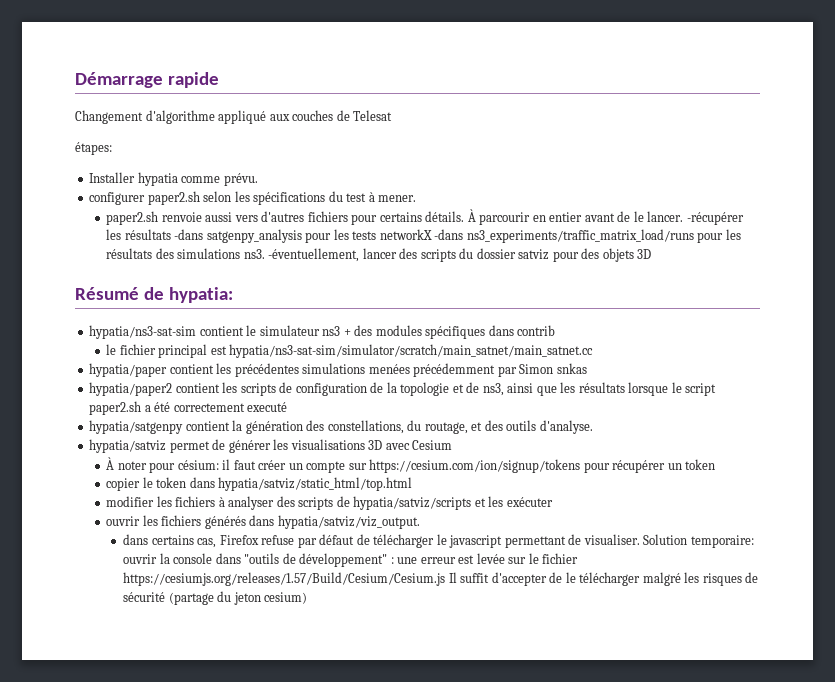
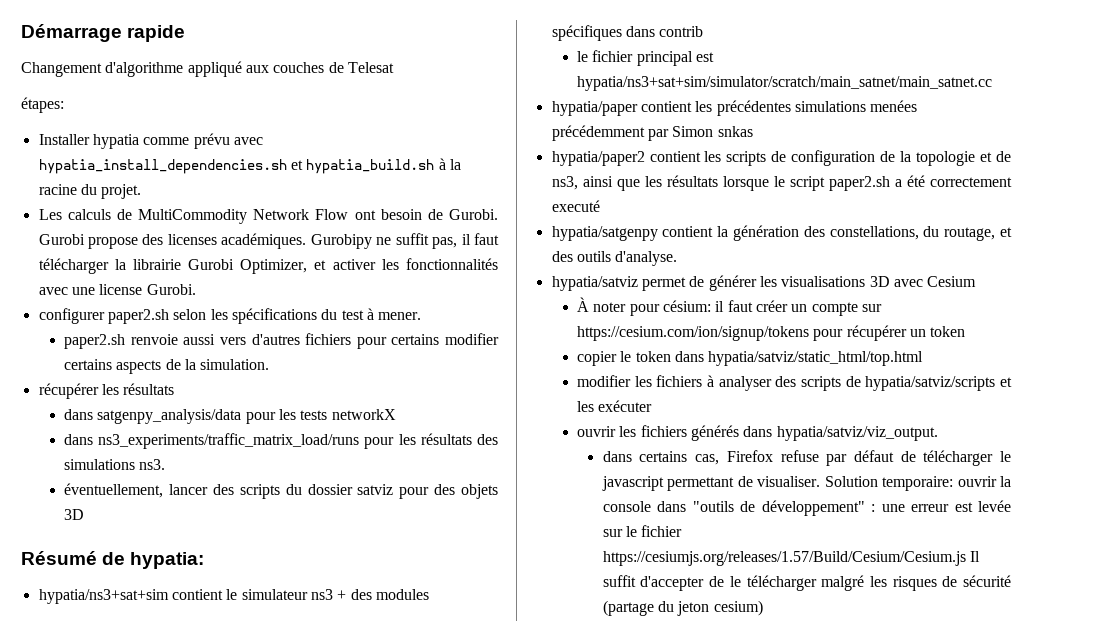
[223,173,258,186] prévu. -> [193,133,263,149] [38,158,461,174] [38,184,142,199] [38,209,499,224] [38,233,499,249] [38,258,499,274] [38,284,196,295] prévu avec hypatia_install_dependencies.sh et hypatia_build.sh à la racine du projet. // Les calculs de MultiCommodity Network Flow ont besoin de Gurobi. Gurobi propose des licenses académiques. Gurobipy ne suffit pas, il faut télécharger la librairie Gurobi Optimizer, et activer les fonctionnalités avec une license Gurobi.
[425,209,744,225] [106,229,302,243] détails. À parcourir en entier avant de le lancer. -récupérer les résultats -dans satgenpy_analysis -> [445,333,499,345] [64,359,270,374] [38,383,175,399] [64,409,242,424] modifier certains aspects de la simulation. // récupérer les résultats // dans satgenpy_analysis/data
[434,229,464,240] -dans -> [64,434,94,445] // dans
[268,248,360,262] -éventuellement, -> [64,483,164,498] // éventuellement,
[89,325,197,339] hypatia/ns3-sat-sim -> [38,589,169,604] hypatia/ns3+sat+sim
[229,344,594,358] hypatia/ns3-sat-sim/simulator/scratch/main_satnet/main_satnet.cc -> [577,76,993,91] hypatia/ns3+sat+sim/simulator/scratch/main_satnet/main_satnet.cc

